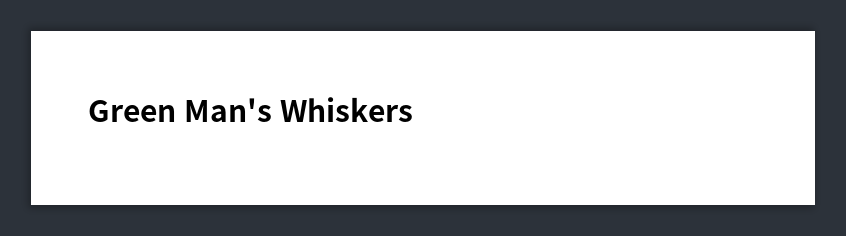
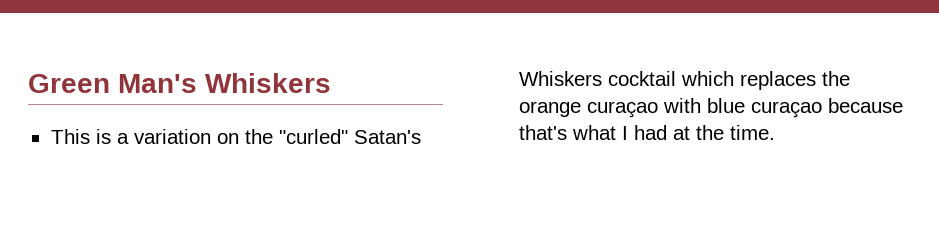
(414, 109) none -> [50,129,421,144] [518,71,850,90] [518,98,903,118] [518,125,775,140] // This is a variation on the "curled" Satan's Whiskers cocktail which replaces the orange curaçao with blue curaçao because that's what I had at the time.

